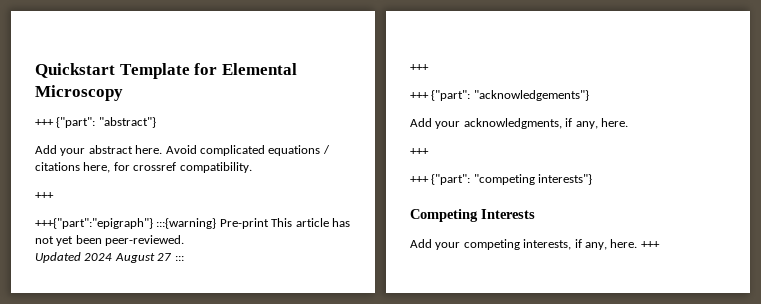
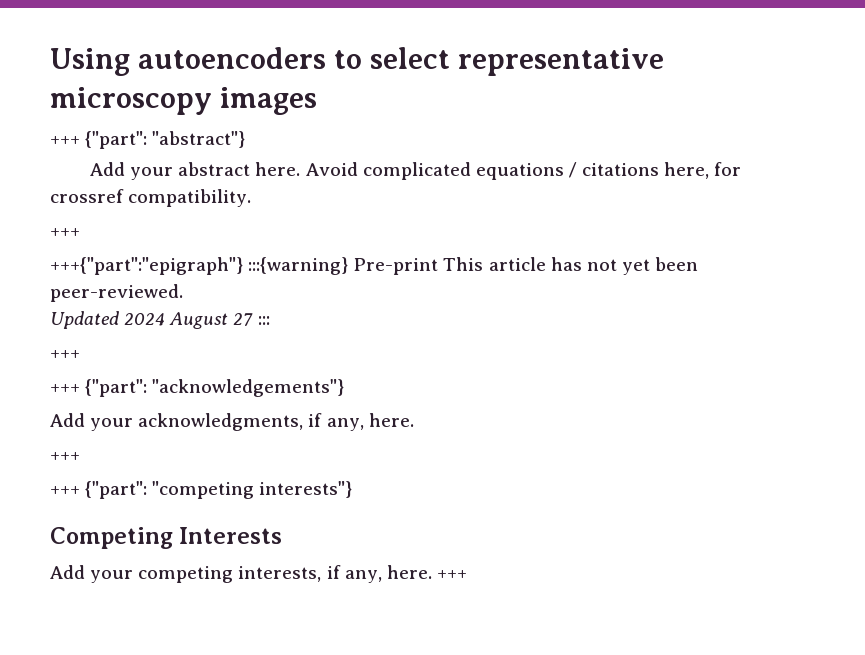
[35,63,297,79] [35,85,123,101] Quickstart Template for Elemental Microscopy -> [50,47,665,76] [50,87,318,115] Using autoencoders to select representative microscopy images

